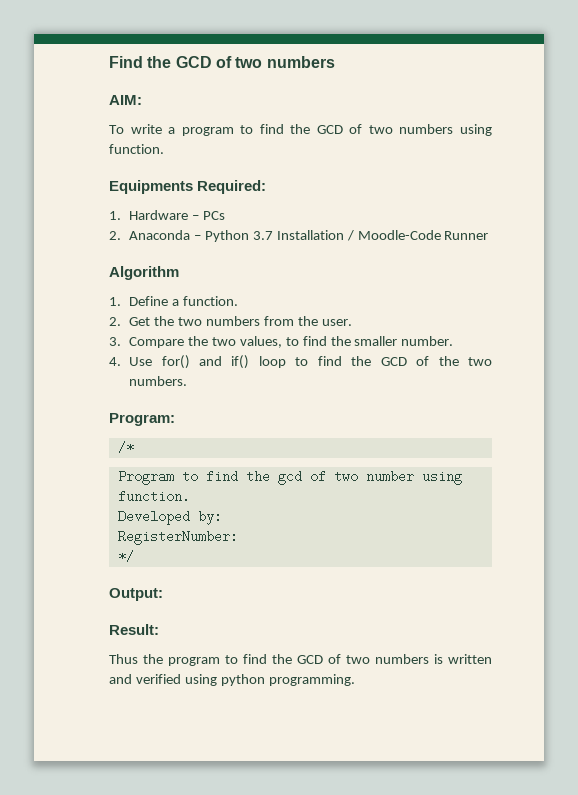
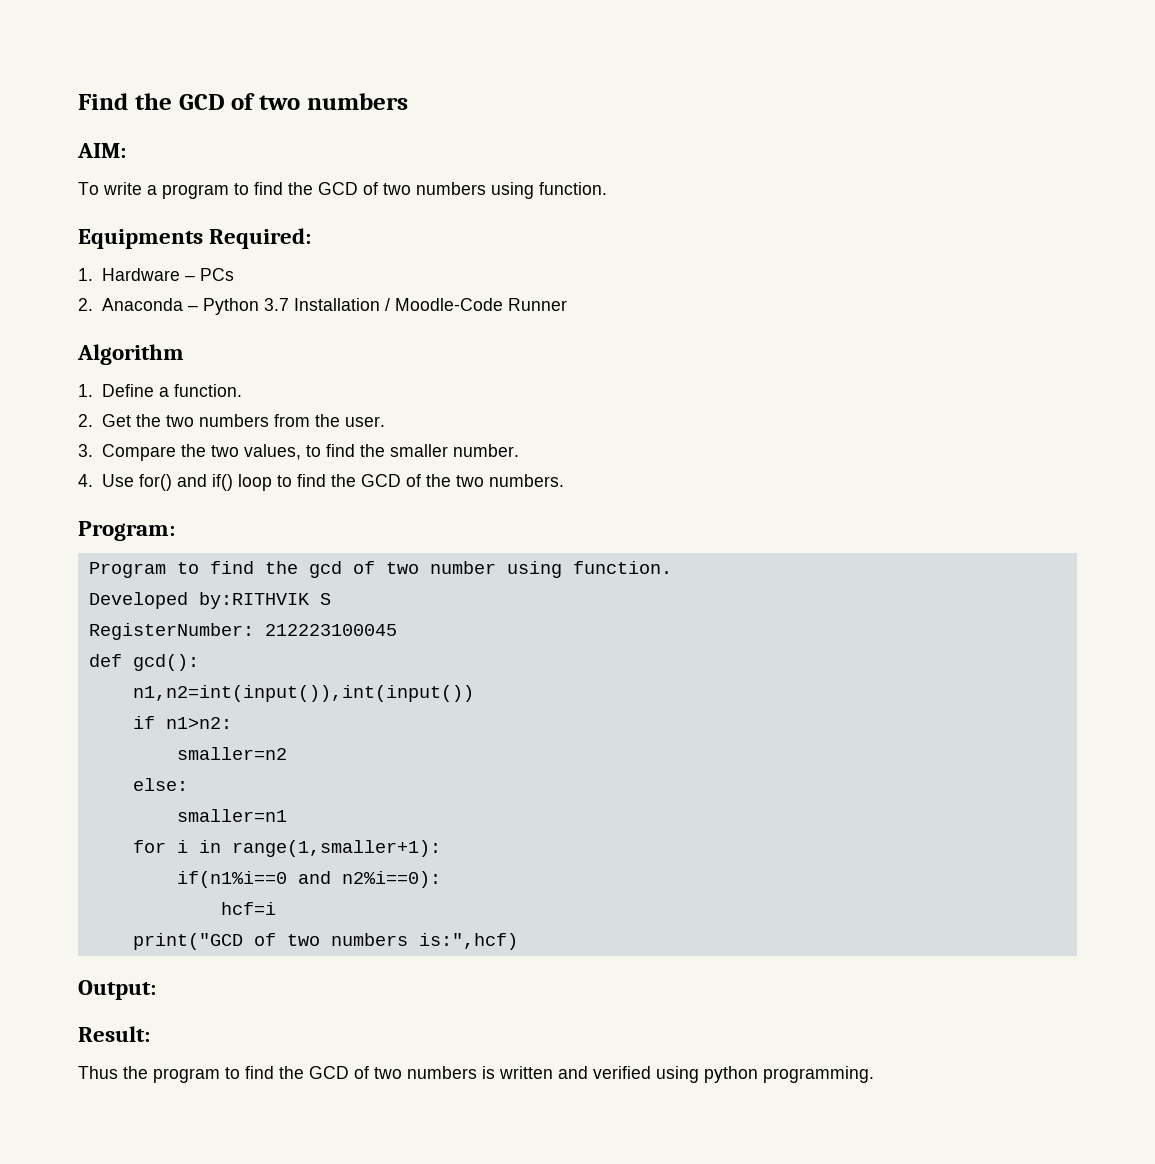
[117,441,134,454] // /* -> (175, 531) none
[197,510,222,525] by: -> [198,592,331,609] by:RITHVIK S
[117,550,134,563] // */ -> [264,624,397,636] [88,654,199,671] [132,685,474,702] [132,716,232,729] [176,747,287,760] [132,778,188,791] [176,809,287,822] [132,840,441,857] [176,871,441,888] [220,902,276,915] [132,933,518,950] 212223100045 // def gcd(): // n1,n2=int(input()),int(input()) // if n1>n2: // smaller=n2 // else: // smaller=n1 // for i in range(1,smaller+1): // if(n1%i==0 and n2%i==0): // hcf=i // print("GCD of two numbers is:",hcf)

